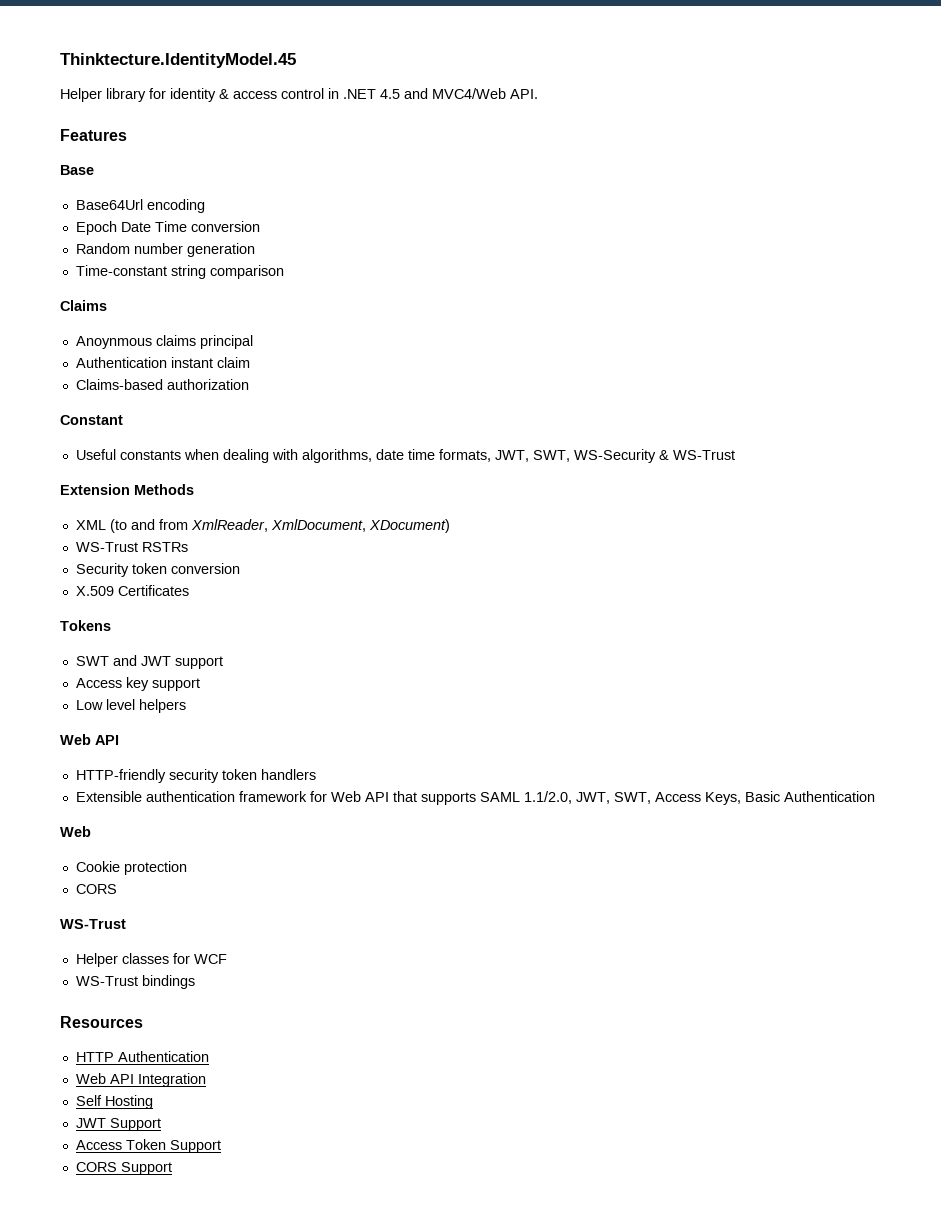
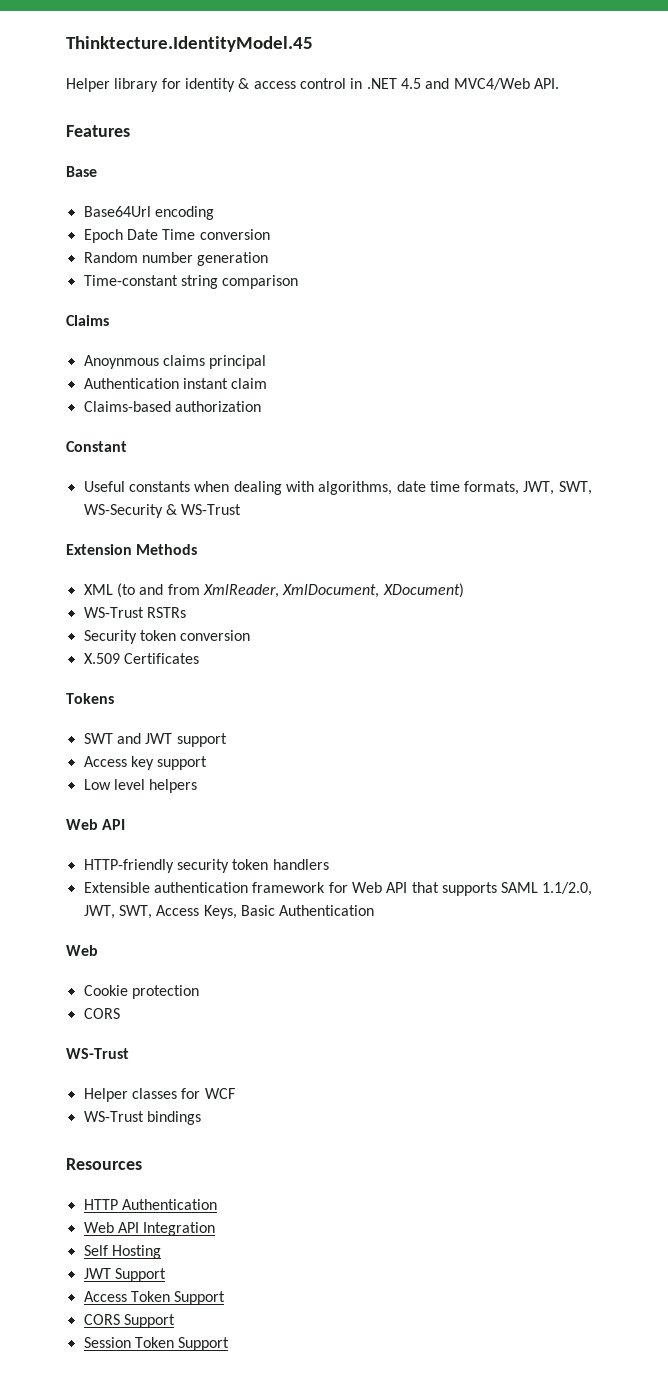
(172, 1168) none -> [83,1337,230,1351] // Session Token Support

